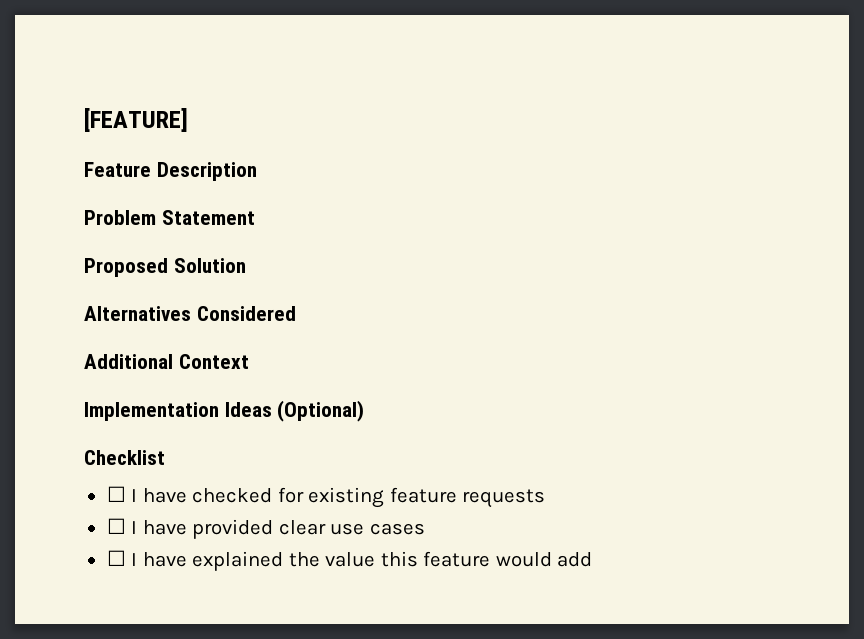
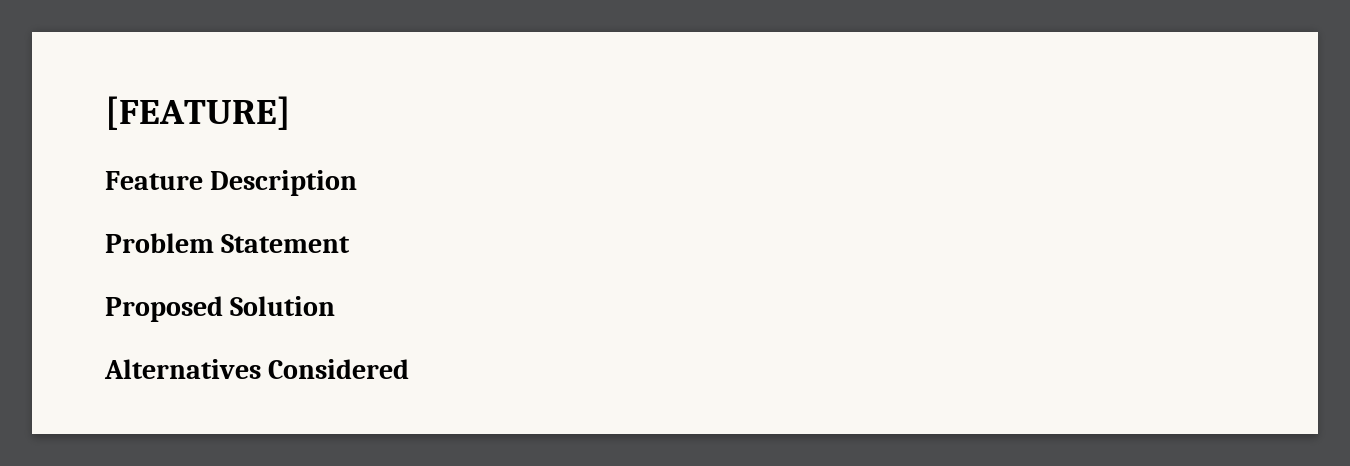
[84,354,249,369] [84,400,365,422] [84,450,165,465] [106,486,546,508] [106,518,425,539] [106,550,593,571] // Additional Context // Implementation Ideas (Optional) // Checklist // ☐ I have checked for existing feature requests // ☐ I have provided clear use cases // ☐ I have explained the value this feature would add -> (410, 369) none

